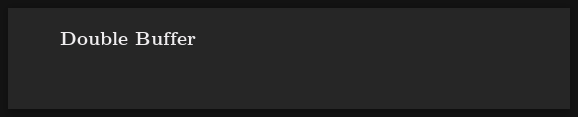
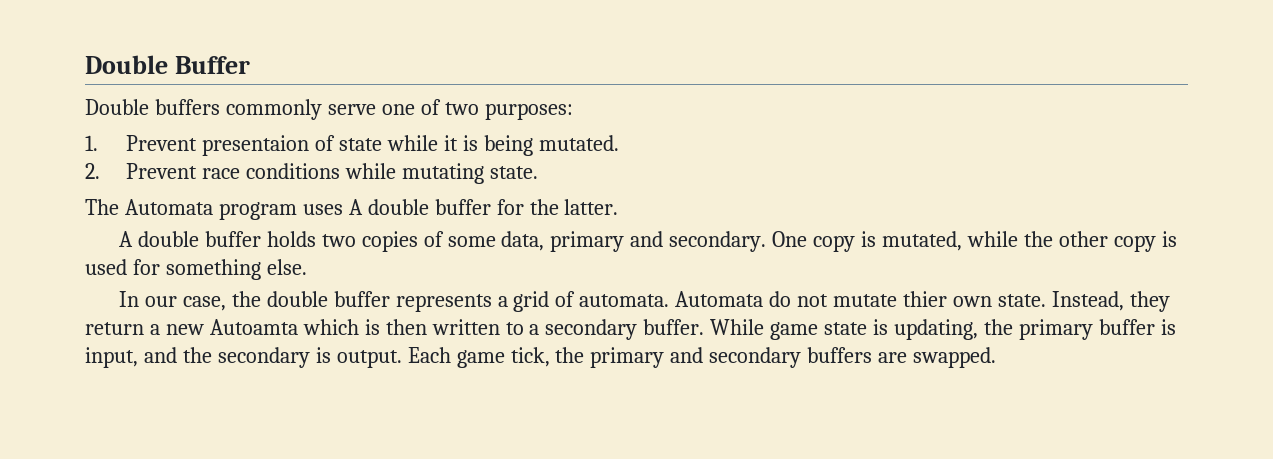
(196, 38) none -> [85,99,573,120] [85,135,619,156] [85,163,538,184] [85,199,619,220] [118,231,1177,252] [85,259,307,280] [118,291,1170,312] [85,319,1176,340] [85,347,997,368] // Double buffers commonly serve one of two purposes: // 1. Prevent presentaion of state while it is being mutated. // 2. Prevent race conditions while mutating state. // The Automata program uses A double buffer for the latter. // A double buffer holds two copies of some data, primary and secondary. One copy is mutated, while the other copy is used for something else. // In our case, the double buffer represents a grid of automata. Automata do not mutate thier own state. Instead, they return a new Autoamta which is then written to a secondary buffer. While game state is updating, the primary buffer is input, and the secondary is output. Each game tick, the primary and secondary buffers are swapped.

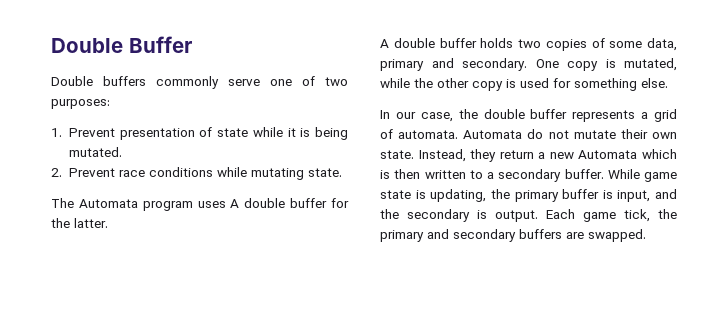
[201,135,309,156] presentaion -> [119,128,195,140] presentation
[903,291,948,307] thier -> [620,129,648,139] their
[209,319,298,335] Autoamta -> [578,150,638,159] Automata

